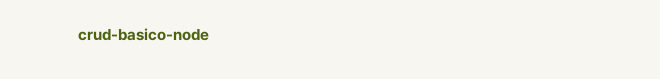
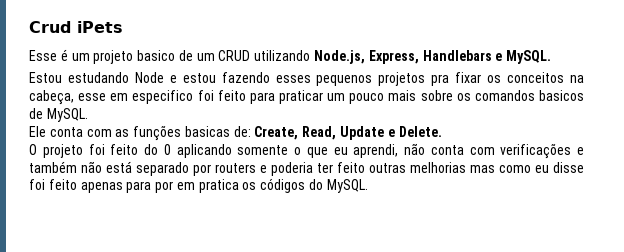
[78,28,209,41] crud-basico-node -> [29,21,123,33] [29,49,552,64] [29,72,584,86] [29,90,584,105] [29,108,88,122] [29,125,442,141] [29,143,584,159] [29,161,584,176] [29,178,368,193] Crud iPets // Esse é um projeto basico de um CRUD utilizando Node.js, Express, Handlebars e MySQL. // Estou estudando Node e estou fazendo esses pequenos projetos pra fixar os conceitos na cabeça, esse em especifico foi feito para praticar um pouco mais sobre os comandos basicos de MySQL. // Ele conta com as funções basicas de: Create, Read, Update e Delete. // O projeto foi feito do 0 aplicando somente o que eu aprendi, não conta com verificações e também não está separado por routers e poderia ter feito outras melhorias mas como eu disse foi feito apenas para por em pratica os códigos do MySQL.

